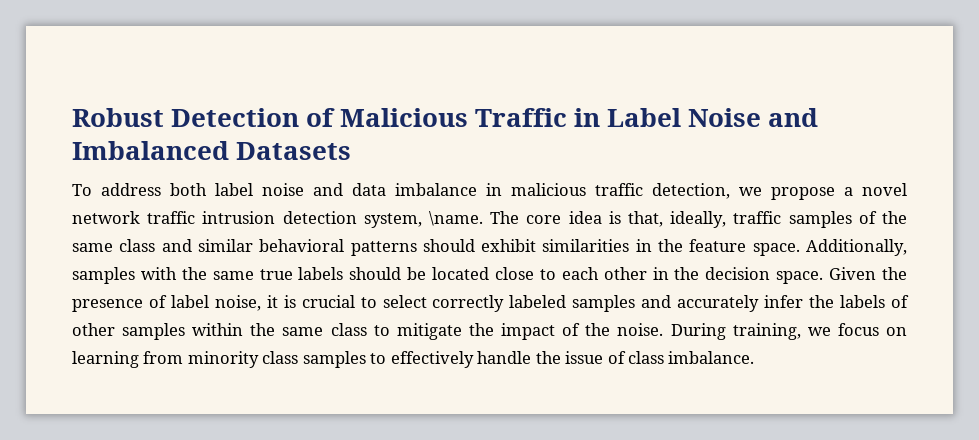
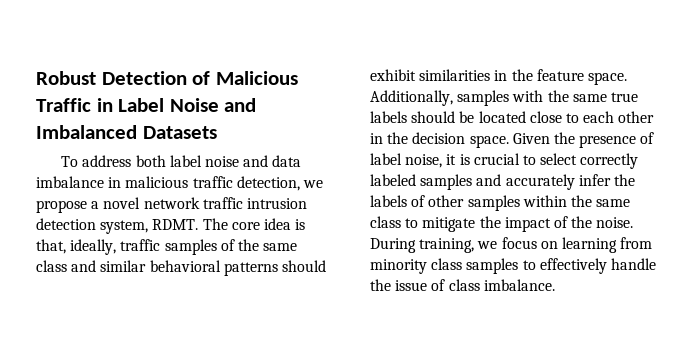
[429,211,483,226] \name. -> [152,219,199,230] RDMT.

